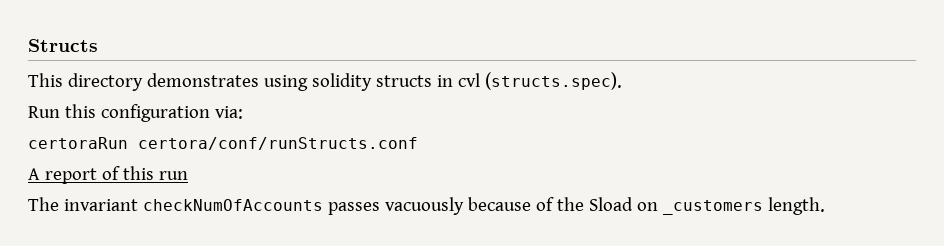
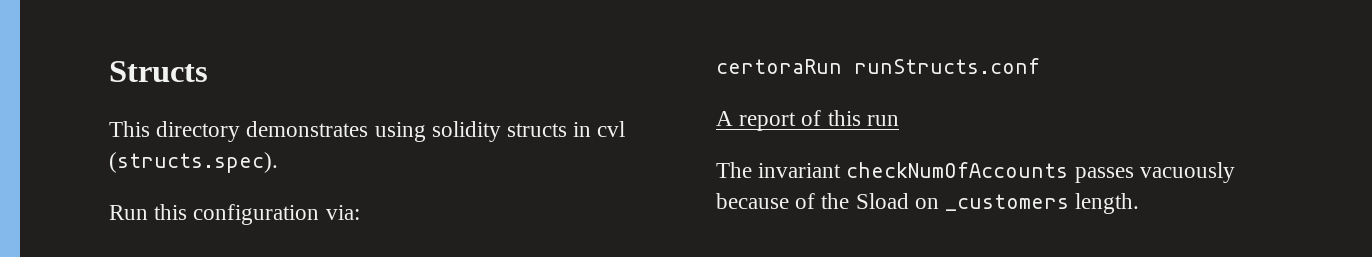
[138,137,418,150] certora/conf/runStructs.conf -> [854,58,1040,74] runStructs.conf

